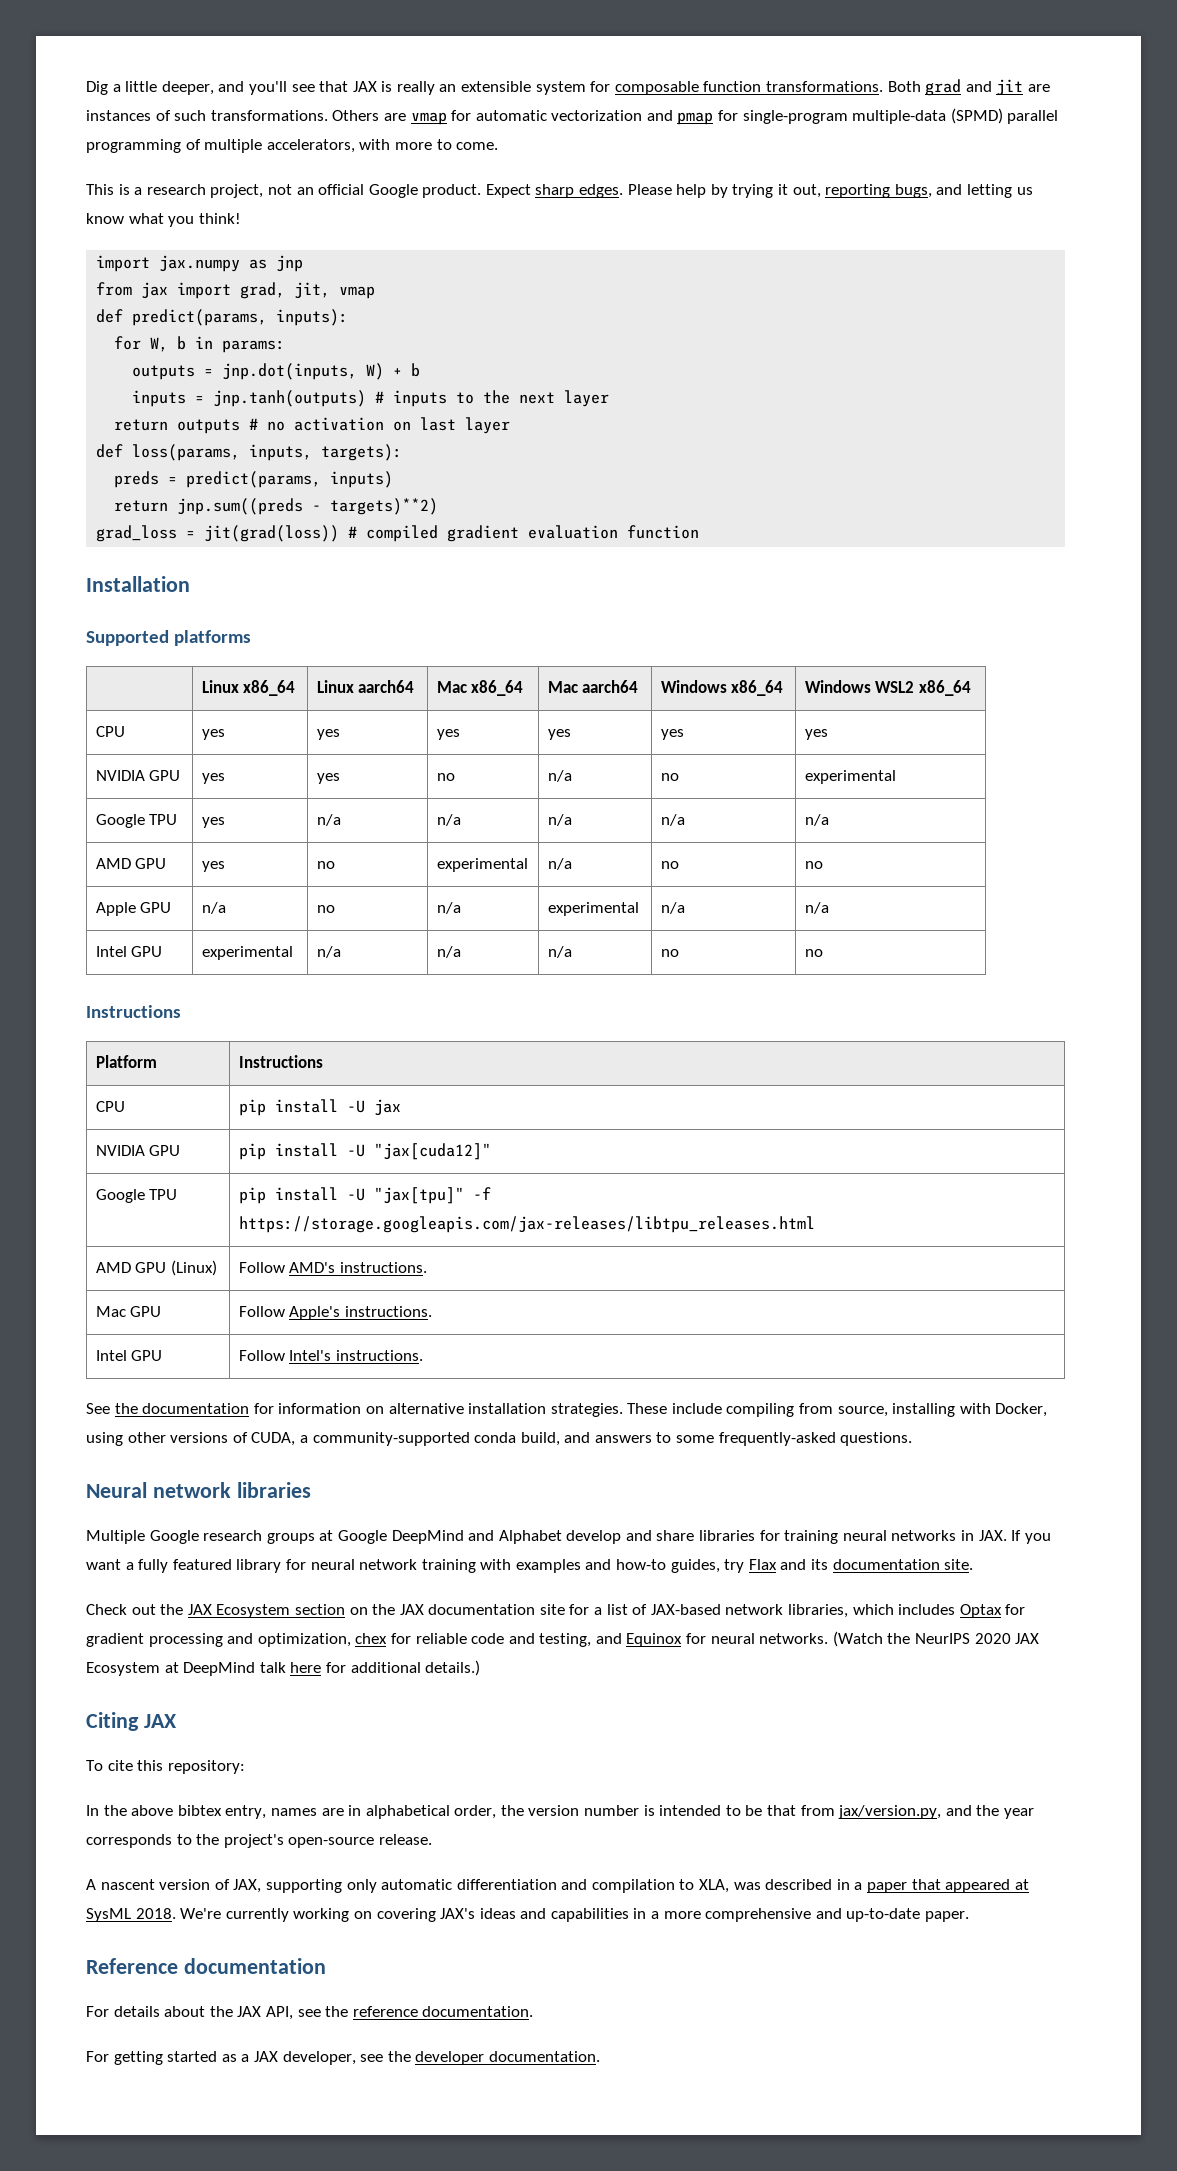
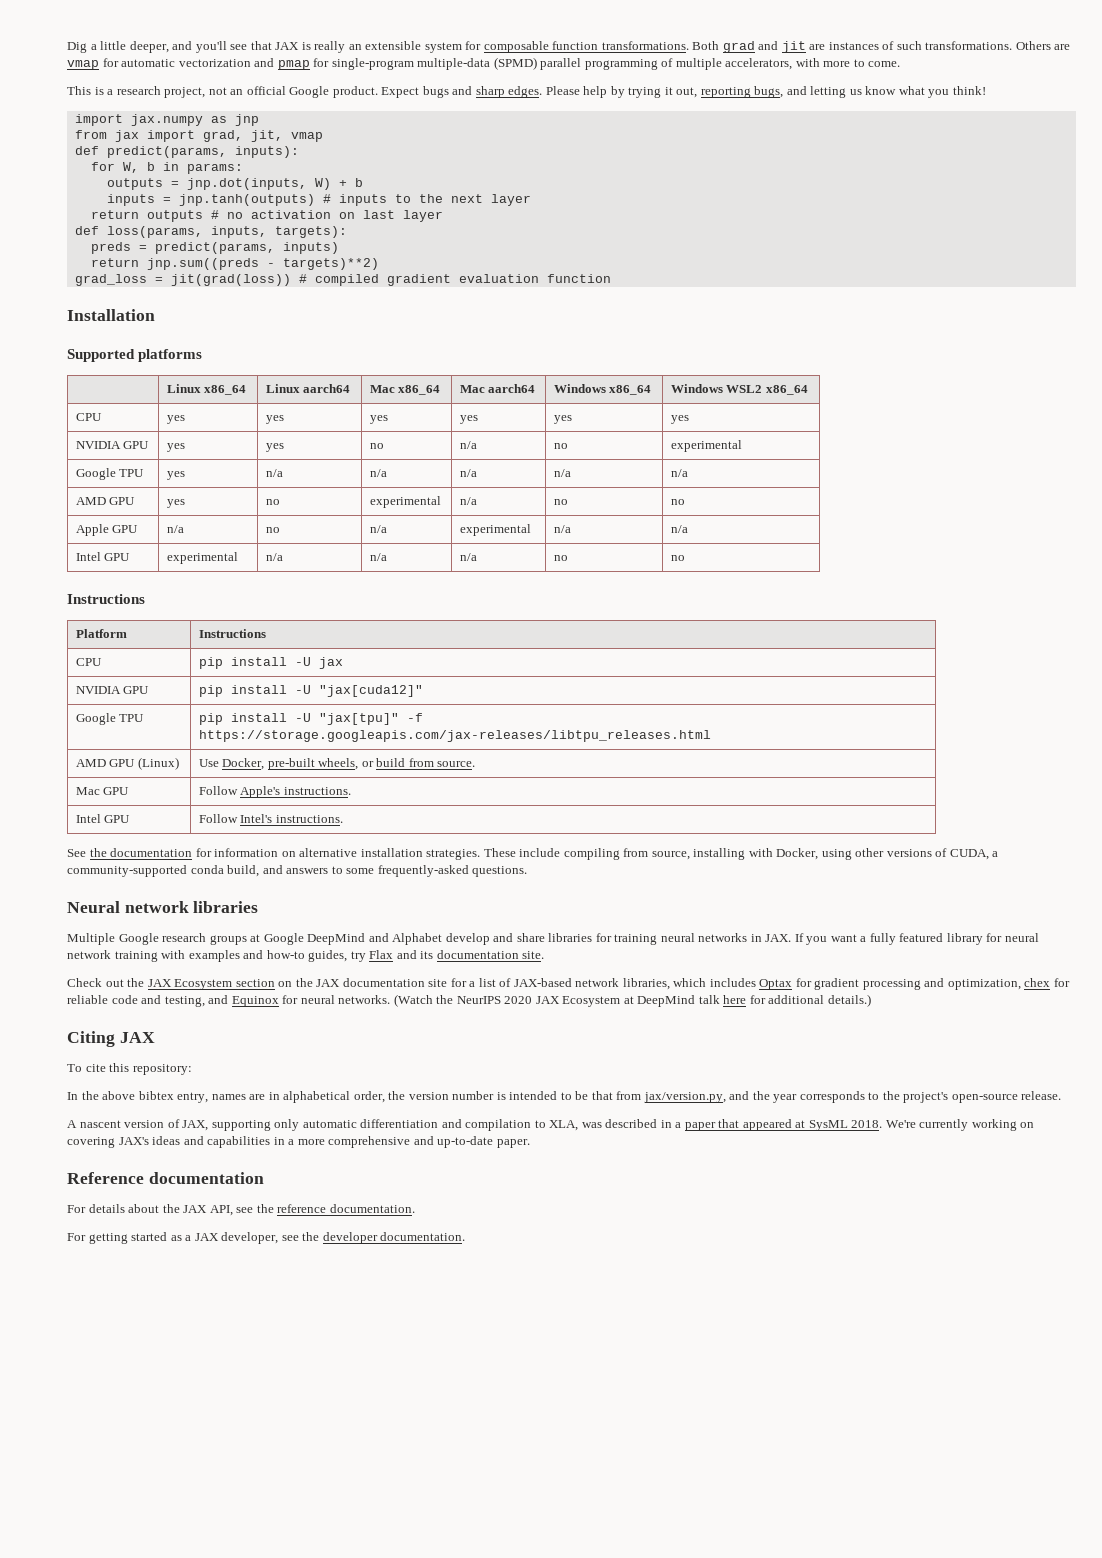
(531, 191) none -> [422,86,473,98] bugs and
[238,1262,427,1273] Follow AMD's instructions. -> [198,758,476,770] Use Docker, pre-built wheels, or build from source.

